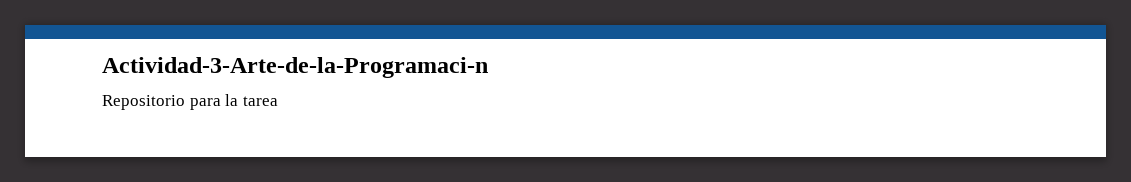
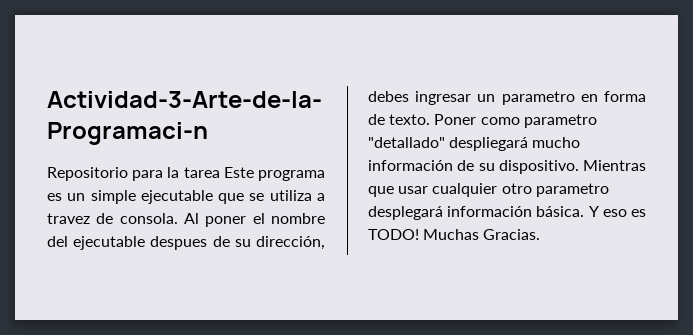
(278, 101) none -> [223,167,325,181] [47,190,325,204] [47,213,325,227] [47,236,325,250] [368,91,646,105] [368,114,597,128] [368,137,581,151] [368,160,646,174] [368,183,609,197] [368,206,646,220] [368,229,541,240] Este programa es un simple ejecutable que se utiliza a travez de consola. Al poner el nombre del ejecutable despues de su dirección, debes ingresar un parametro en forma de texto. Poner como parametro "detallado" despliegará mucho información de su dispositivo. Mientras que usar cualquier otro parametro desplegará información básica. Y eso es TODO! Muchas Gracias.

